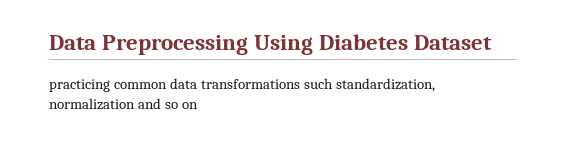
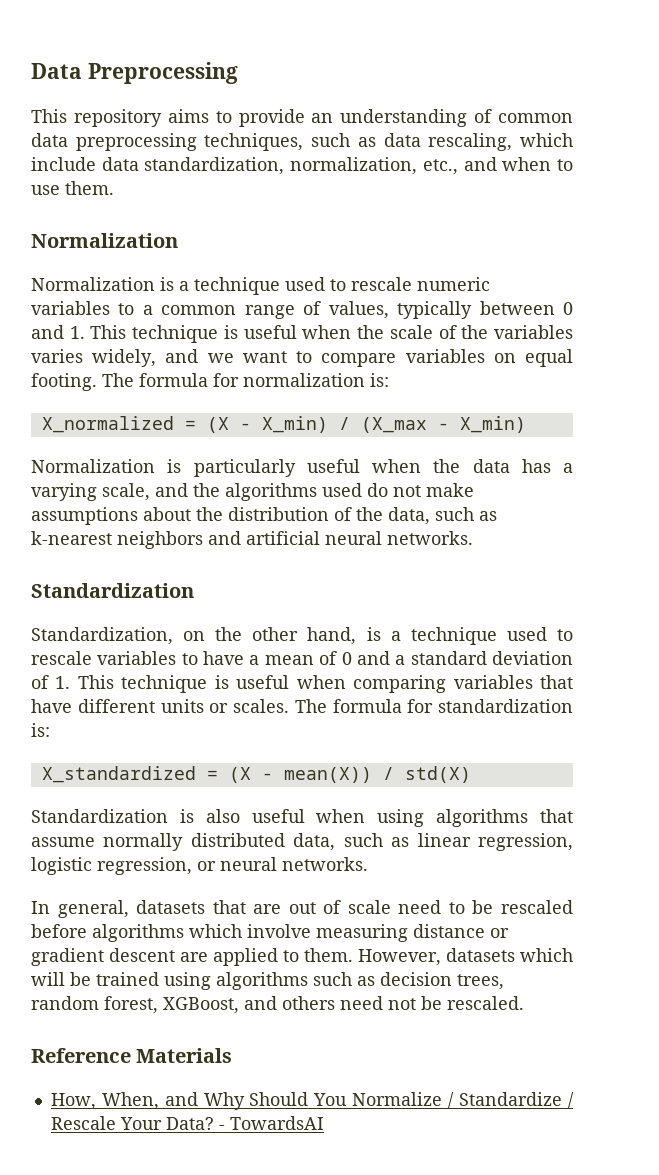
[254,34,493,55] [49,78,435,92] [49,98,198,110] Using Diabetes Dataset // practicing common data transformations such standardization, normalization and so on -> [31,109,573,127] [31,133,573,151] [31,157,573,175] [31,181,114,195] [31,233,178,248] [31,277,490,295] [31,301,574,319] [31,325,574,343] [31,349,573,367] [31,373,389,391] [41,416,526,433] [31,459,573,477] [31,483,474,501] [31,507,497,525] [31,531,473,549] [31,583,194,598] [31,627,573,645] [31,651,574,665] [31,675,573,693] [31,699,573,713] [31,723,50,737] [41,766,471,783] [31,809,573,827] [31,833,573,851] [31,857,368,875] [31,900,573,918] [31,924,509,942] [31,948,573,966] [31,972,504,990] [31,996,524,1014] [31,1048,233,1063] [50,1092,574,1110] [50,1116,324,1130] // This repository aims to provide an understanding of common data preprocessing techniques, such as data rescaling, which include data standardization, normalization, etc., and when to use them. // Normalization // Normalization is a technique used to rescale numeric variables to a common range of values, typically between 0 and 1. This technique is useful when the scale of the variables varies widely, and we want to compare variables on equal footing. The formula for normalization is: // X_normalized = (X - X_min) / (X_max - X_min) // Normalization is particularly useful when the data has a varying scale, and the algorithms used do not make assumptions about the distribution of the data, such as k-nearest neighbors and artificial neural networks. // Standardization // Standardization, on the other hand, is a technique used to rescale variables to have a mean of 0 and a standard deviation of 1. This technique is useful when comparing variables that have different units or scales. The formula for standardization is: // X_standardized = (X - mean(X)) / std(X) // Standardization is also useful when using algorithms that assume normally distributed data, such as linear regression, logistic regression, or neural networks. // In general, datasets that are out of scale need to be rescaled before algorithms which involve measuring distance or gradient descent are applied to them. However, datasets which will be trained using algorithms such as decision trees, random forest, XGBoost, and others need not be rescaled. // Reference Materials // How, When, and Why Should You Normalize / Standardize / Rescale Your Data? - TowardsAI

